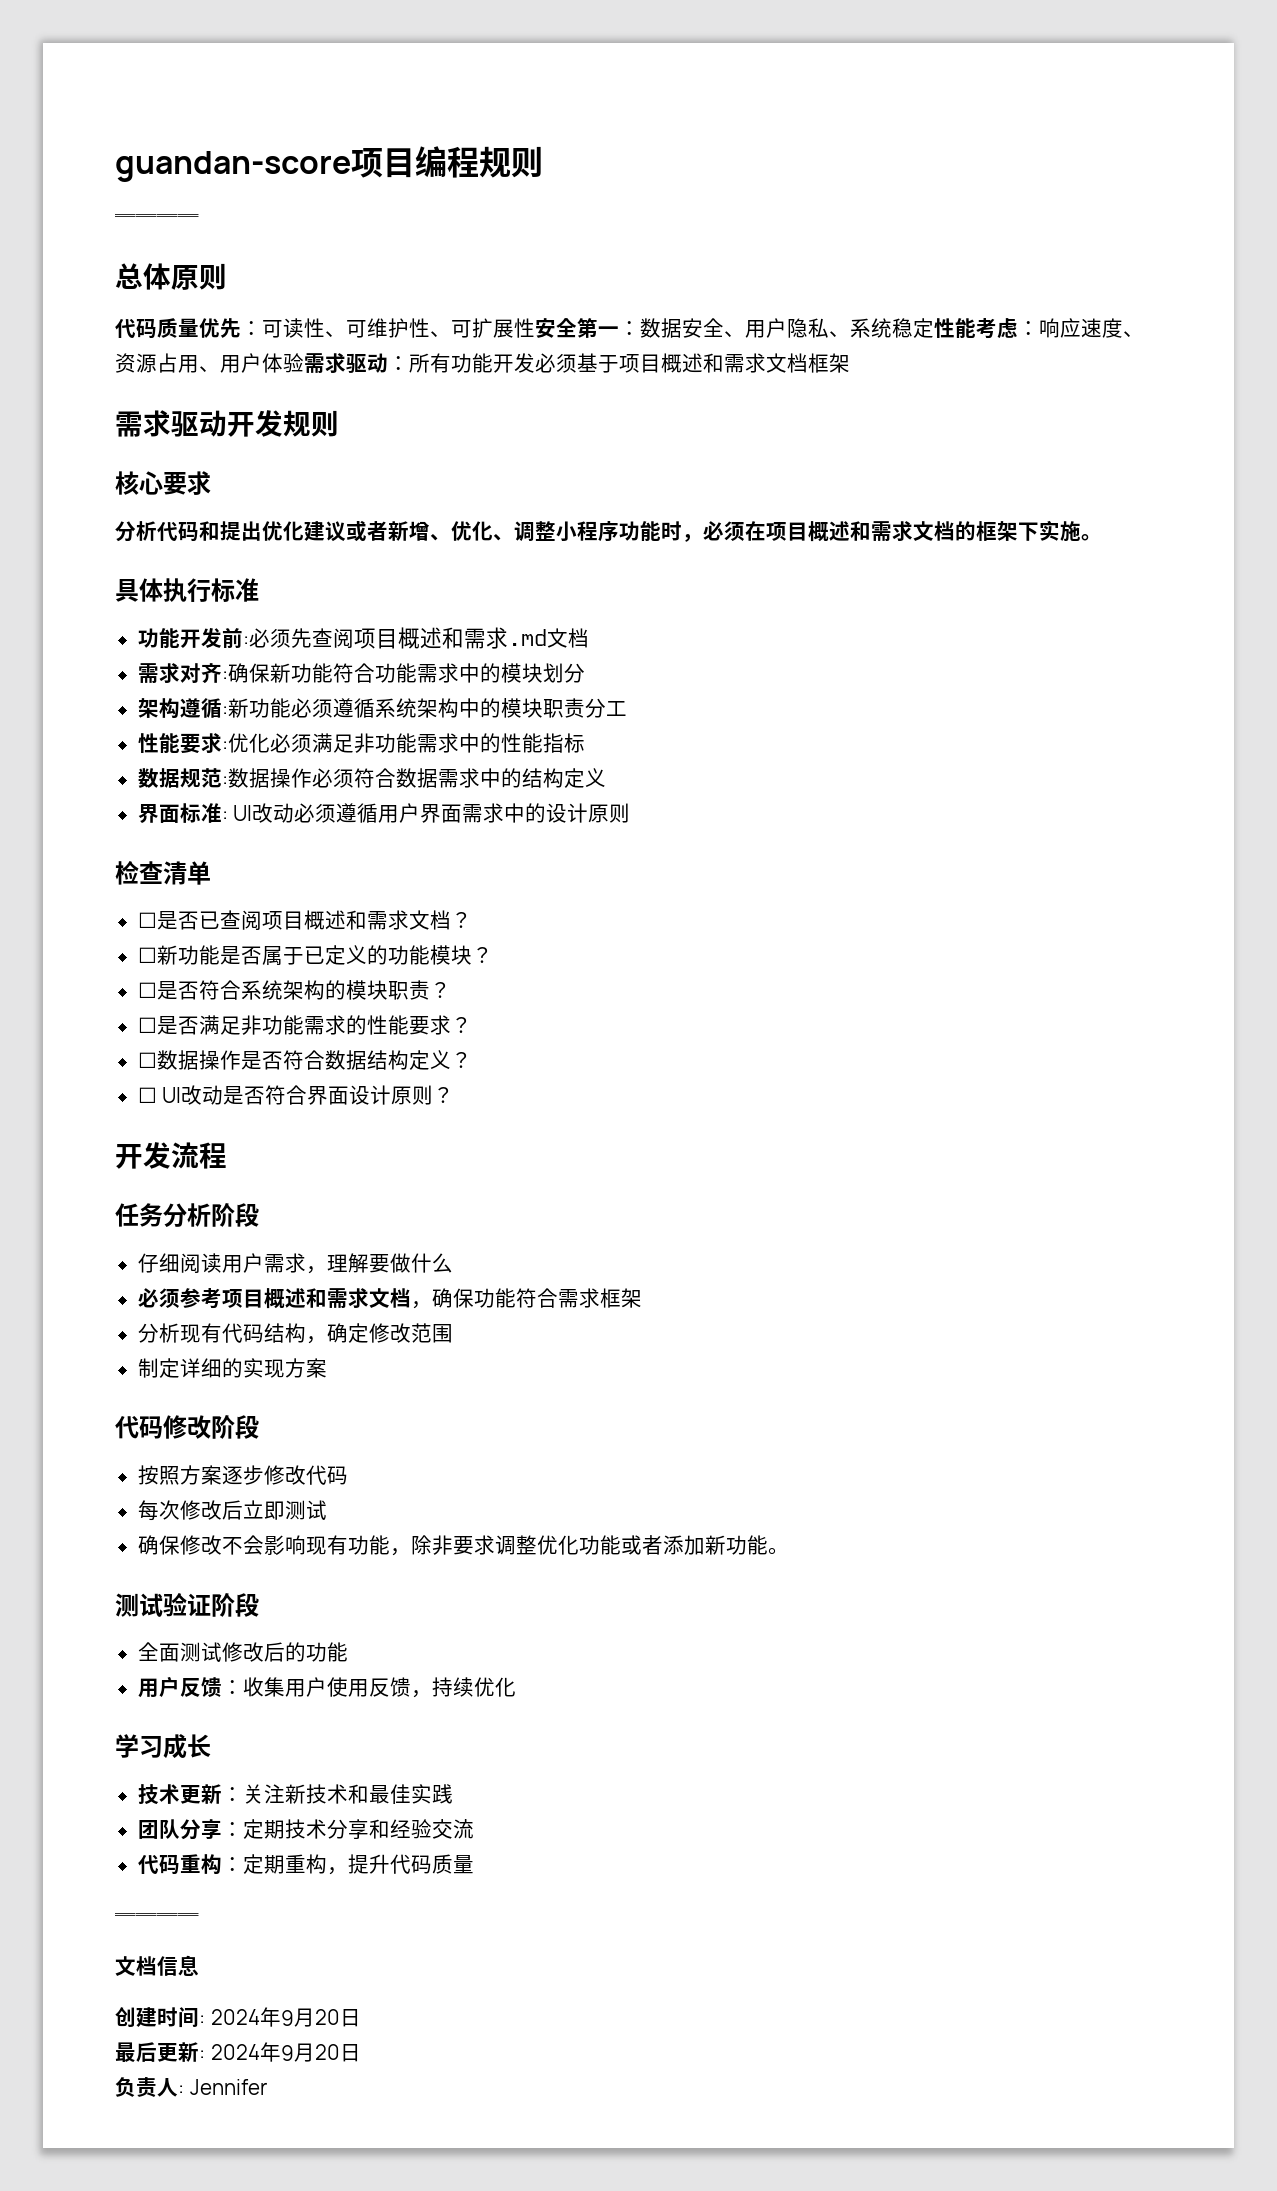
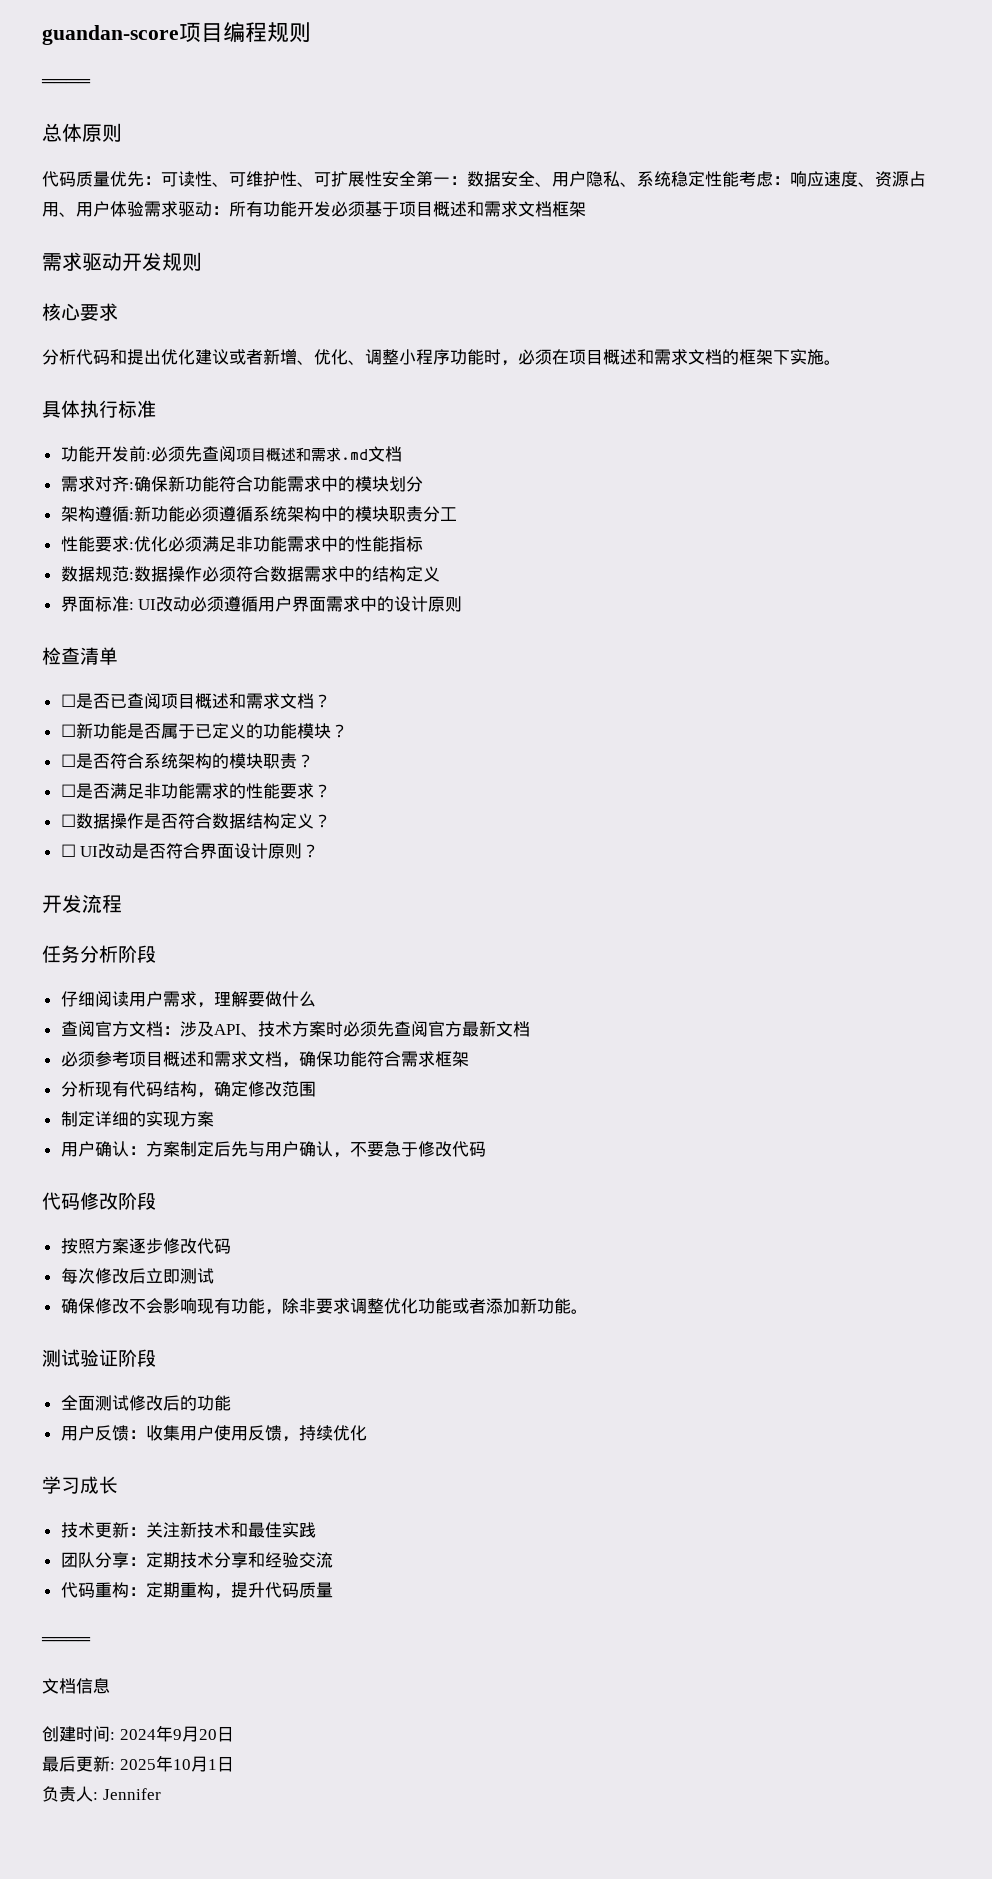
(453, 1263) none -> [60,1021,530,1037] // 查阅官方文档：涉及API、技术方案时必须先查阅官方最新文档
(327, 1368) none -> [60,1141,486,1158] // 用户确认：方案制定后先与用户确认，不要急于修改代码
[210,2042,340,2062] 2024年9月20 -> [119,1755,217,1772] 2025年10月1

